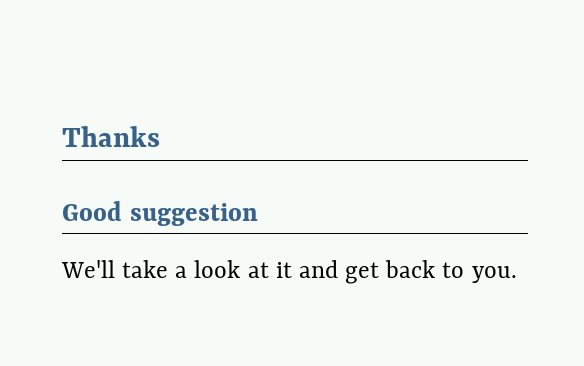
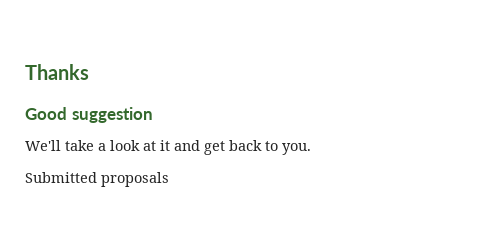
(517, 274) none -> [25,172,169,187] // Submitted proposals

